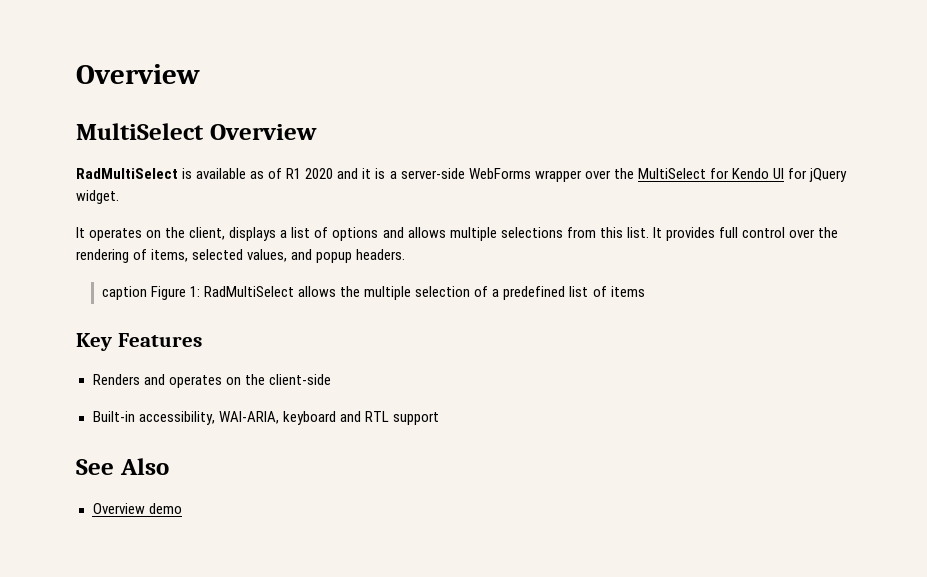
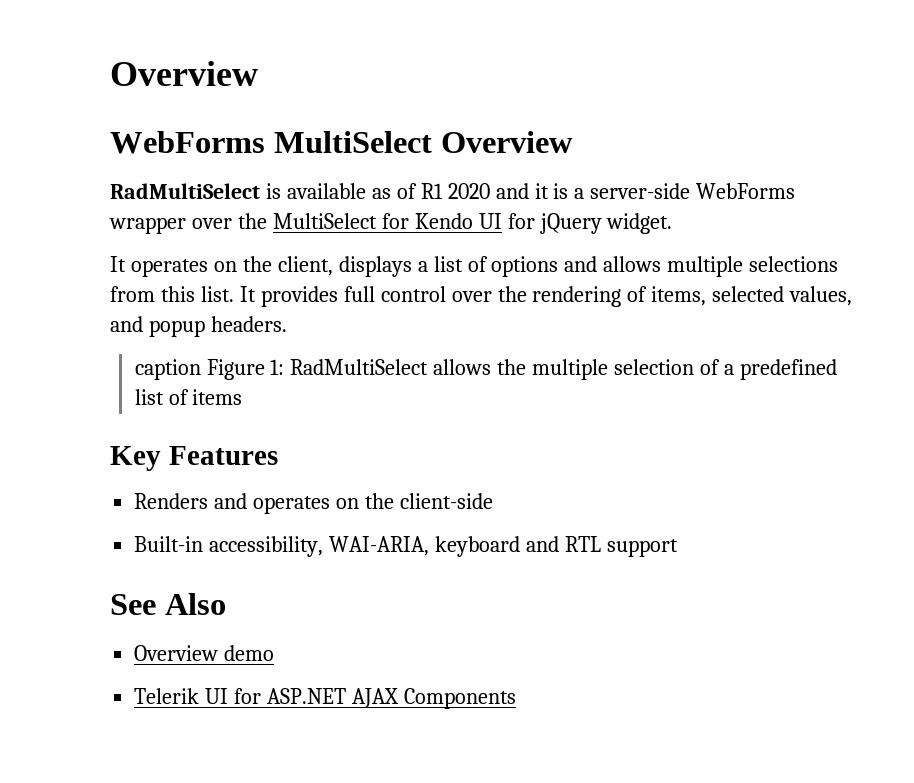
[76,64,200,84] Overview // -> [110,61,258,86] [110,131,265,154] Overview // WebForms
(182, 508) none -> [134,688,516,709] // Telerik UI for ASP.NET AJAX Components

